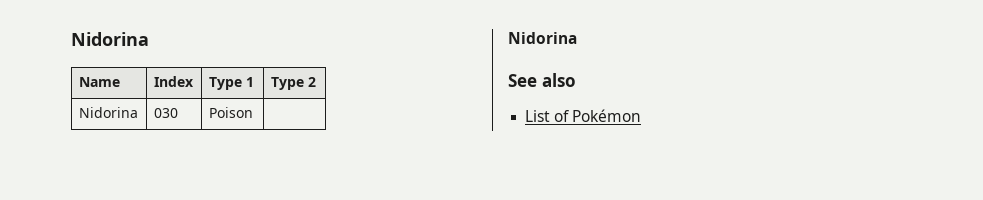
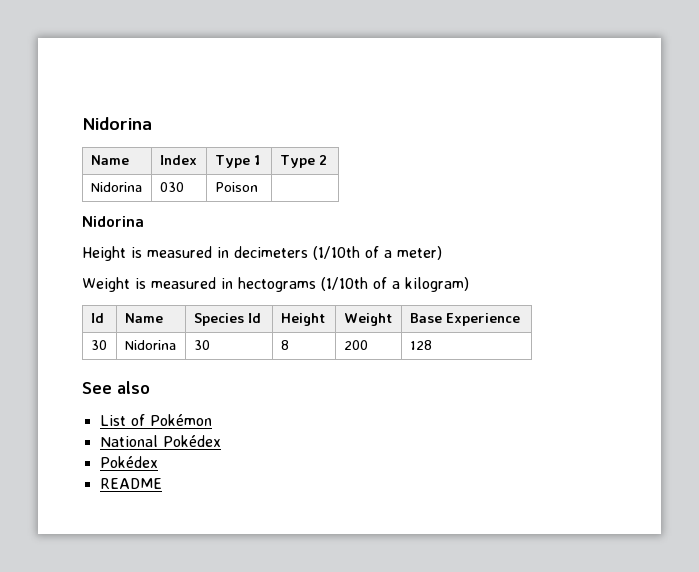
(577, 38) none -> [82,246,442,261] [82,277,469,292] [90,313,104,323] [124,313,163,323] [193,313,261,326] [280,313,325,326] [343,313,392,326] [409,313,520,326] [90,340,107,350] [124,340,176,350] [193,340,210,350] [280,340,289,350] [343,340,368,350] [409,340,432,350] // Height is measured in decimeters (1/10th of a meter) // Weight is measured in hectograms (1/10th of a kilogram) // Id | Name | Species Id | Height | Weight | Base Experience // 30 | Nidorina | 30 | 8 | 200 | 128
(642, 115) none -> [99,435,221,447] [99,456,158,468] [99,478,162,489] // National Pokédex // Pokédex // README

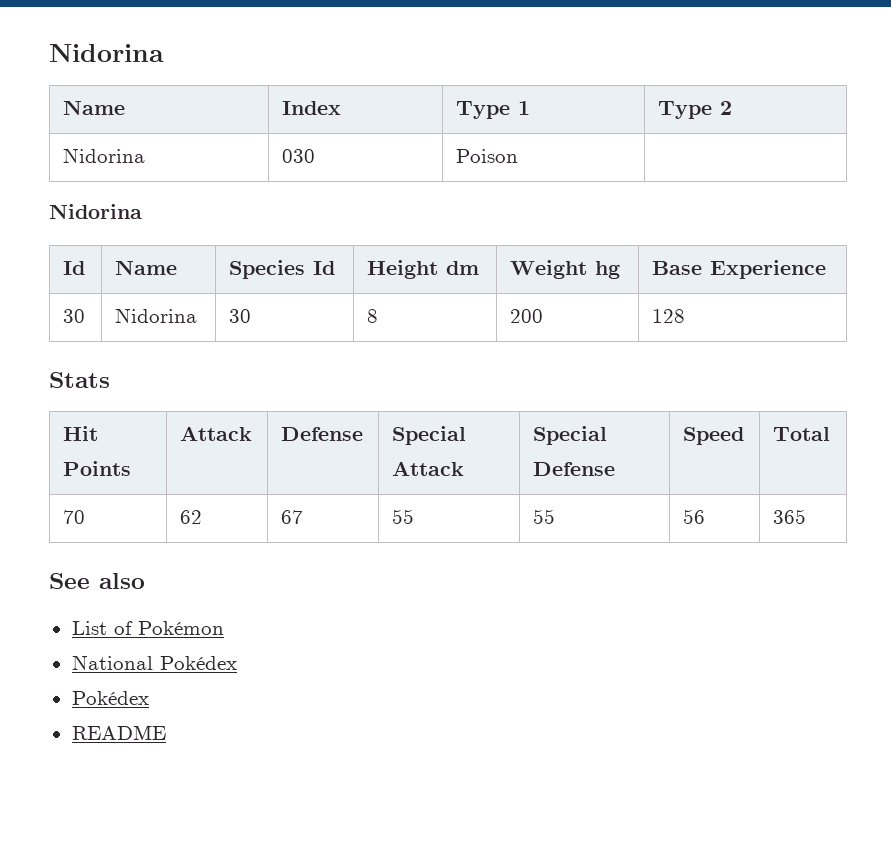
[82,246,442,261] [82,277,469,292] // Height is measured in decimeters (1/10th of a meter) // Weight is measured in hectograms (1/10th of a kilogram) -> (142, 211) none
[343,313,392,326] | Weight -> [446,261,480,275] [510,260,621,279] dm | Weight hg
(432, 345) none -> [49,372,110,388] [63,426,99,441] [63,461,132,476] [180,426,253,441] [281,427,364,441] [392,426,467,445] [392,461,465,476] [533,426,608,445] [533,462,616,476] [683,427,745,445] [773,427,831,441] [63,510,86,524] [180,510,203,524] [281,510,304,524] [392,509,415,524] [533,509,556,524] [683,509,706,524] [773,509,807,524] // Stats // Hit Points | Attack | Defense | Special Attack | Special Defense | Speed | Total // 70 | 62 | 67 | 55 | 55 | 56 | 365

